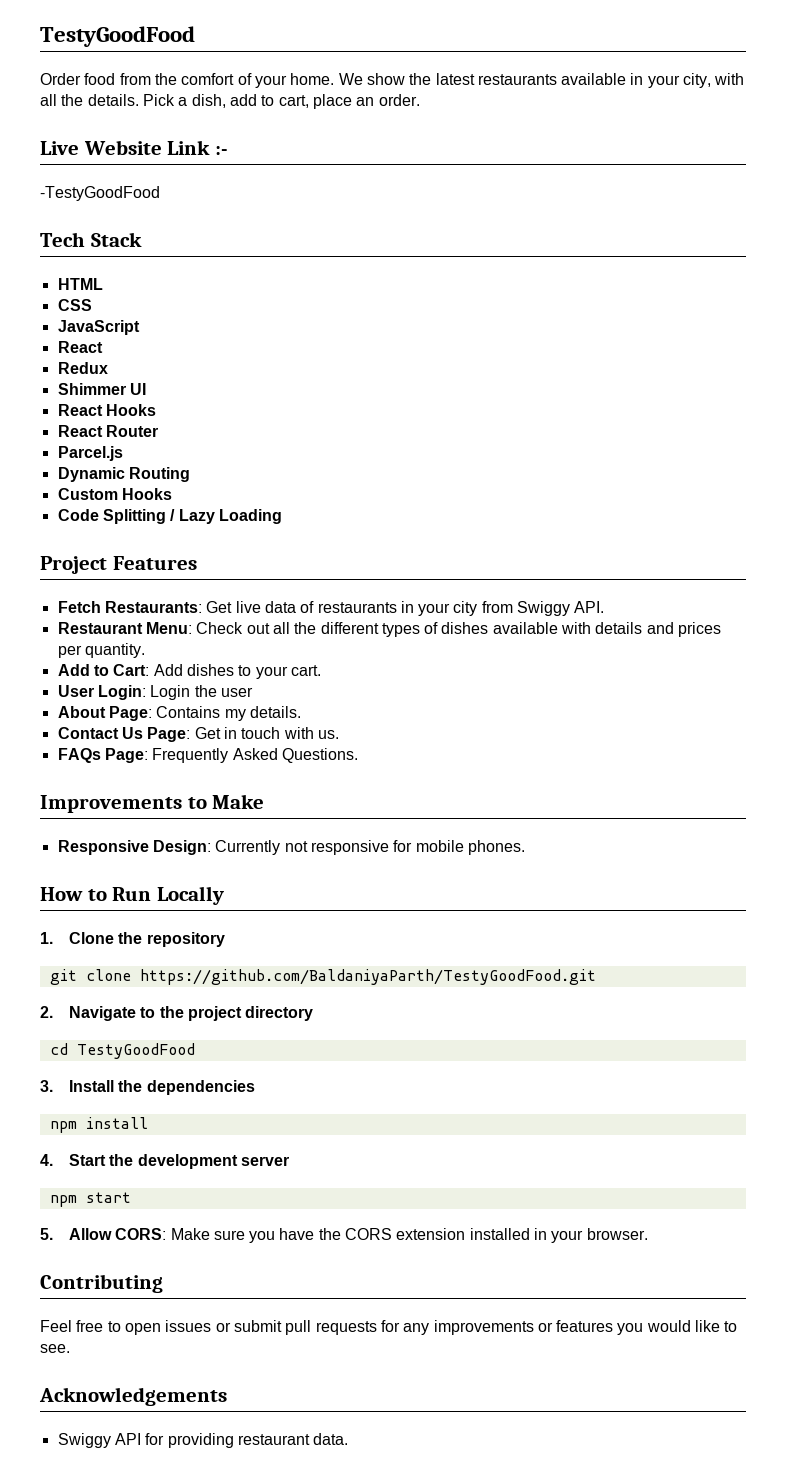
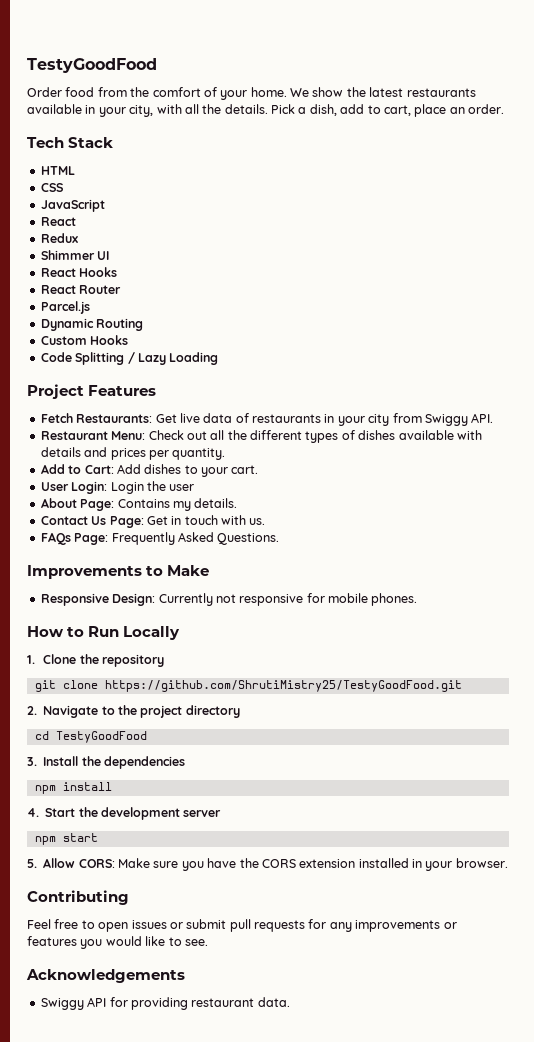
[40,140,228,155] [40,186,160,201] // Live Website Link :- // -TestyGoodFood -> (504, 109) none
[139,969,596,985] https://github.com/BaldaniyaParth/TestyGoodFood.git -> [104,680,462,692] https://github.com/ShrutiMistry25/TestyGoodFood.git

